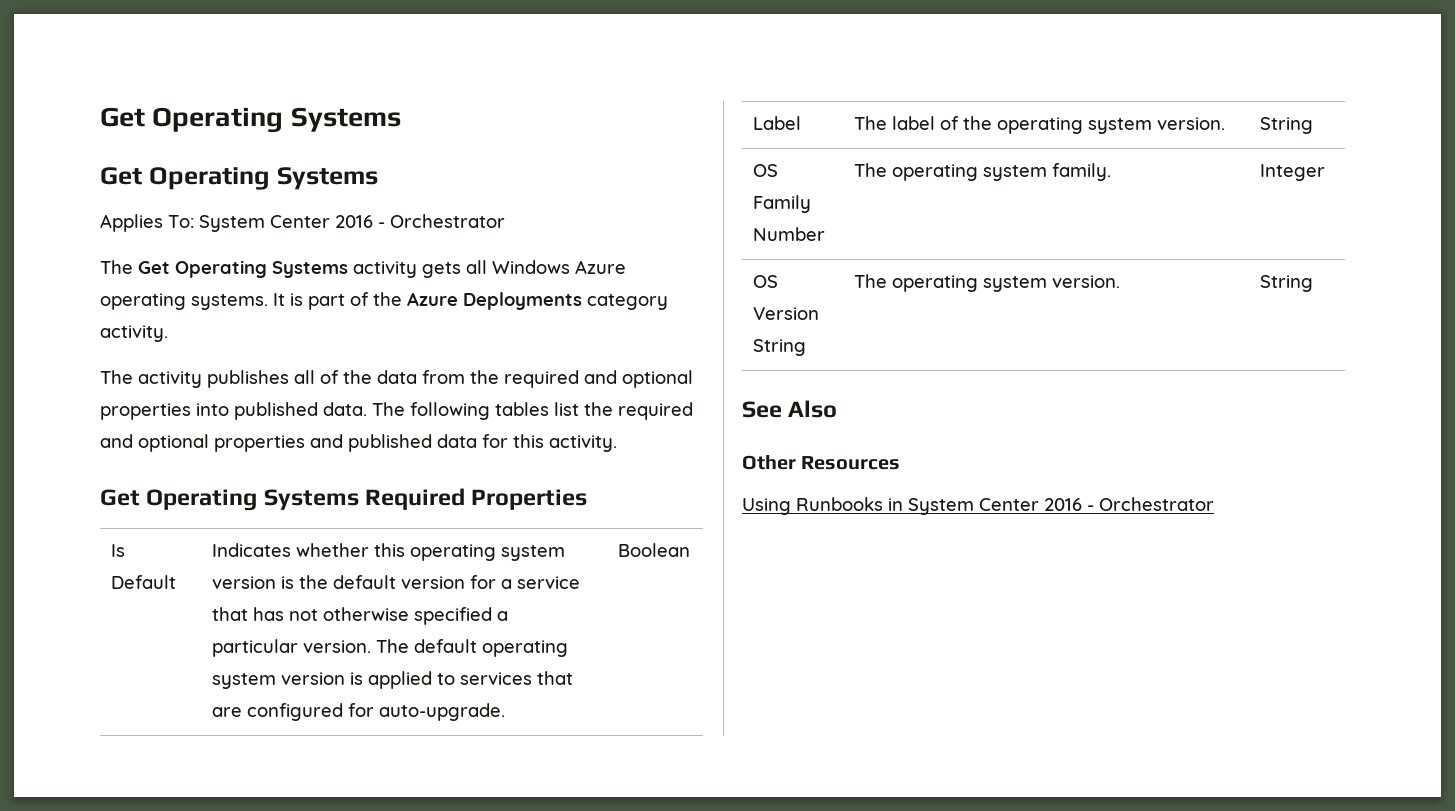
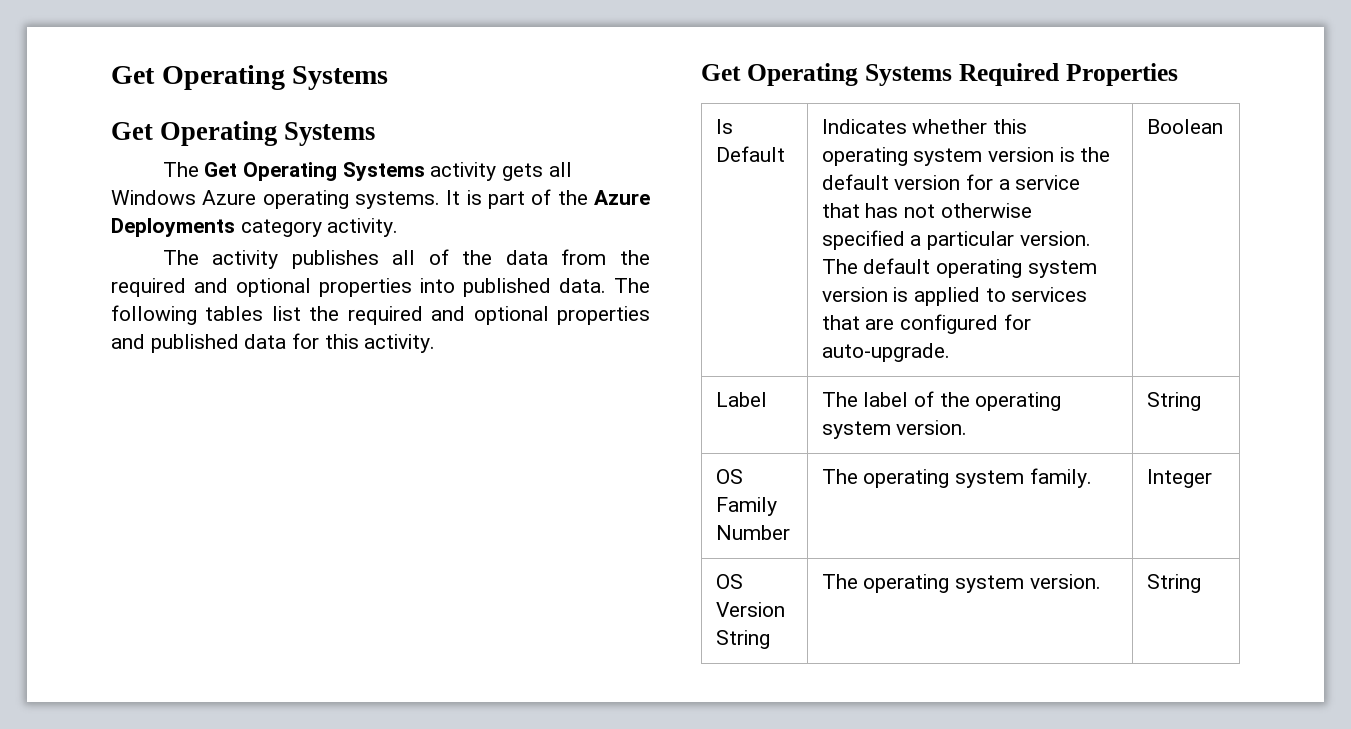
[100,214,505,232] // Applies To: System Center 2016 - Orchestrator -> (376, 134) none
[742,400,838,418] [742,455,901,470] [742,497,1214,515] // See Also // Other Resources // Using Runbooks in System Center 2016 - Orchestrator -> (1201, 583) none

